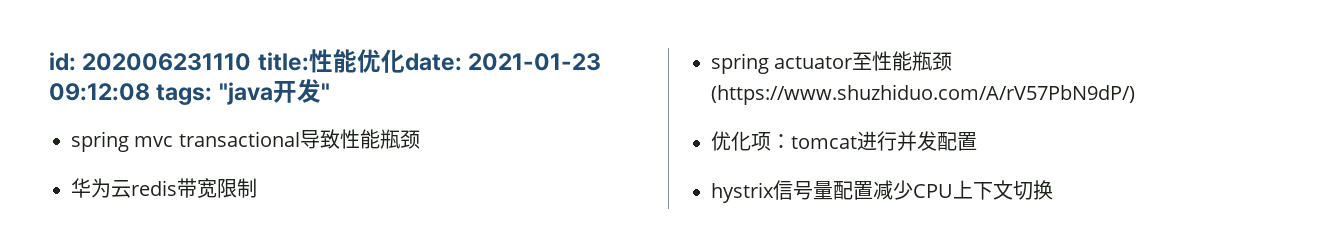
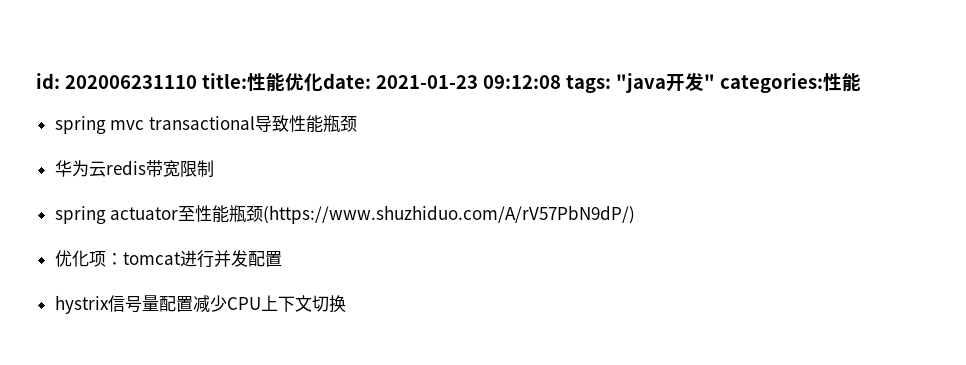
(330, 91) none -> [719,73,861,93] categories:性能

